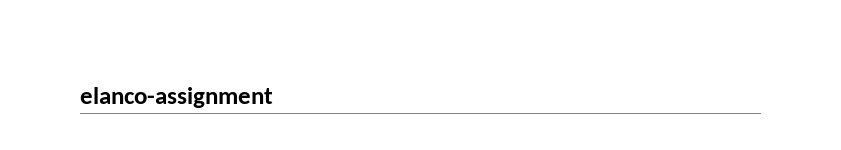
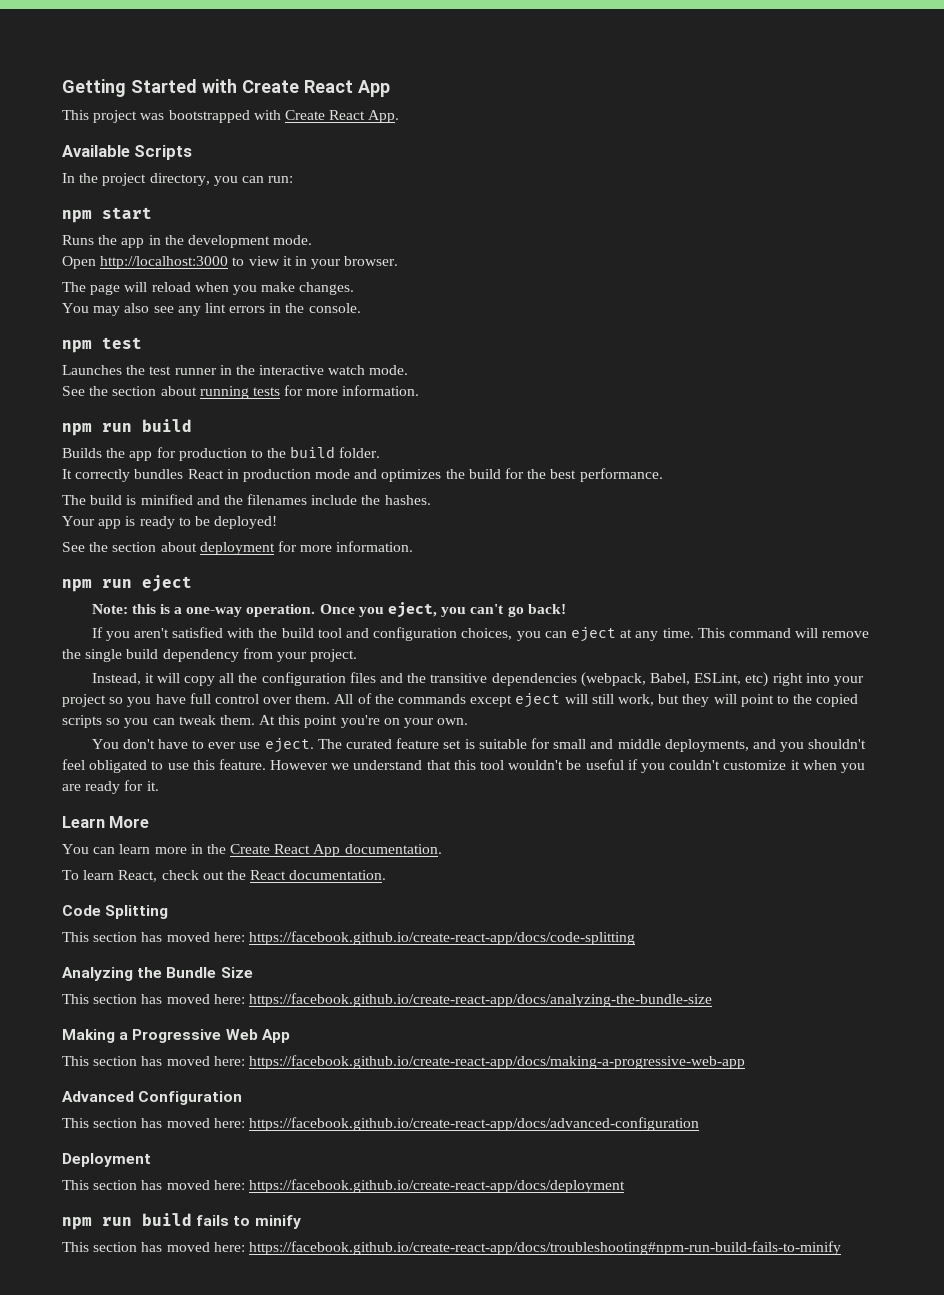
[80,87,273,108] elanco-assignment -> [62,79,390,97] [62,110,400,123] [62,145,193,160] [62,173,294,186] [62,207,152,223] [62,235,313,248] [62,256,399,269] [62,282,355,295] [62,303,361,316] [62,337,142,353] [62,365,409,375] [62,385,420,399] [62,419,192,436] [62,446,381,461] [62,468,663,482] [62,494,431,505] [62,516,278,529] [62,541,414,555] [62,575,192,592] [91,602,566,618] [91,627,870,642] [62,648,358,662] [91,672,864,687] [62,693,859,708] [62,715,469,728] [91,738,867,753] [62,759,865,773] [62,780,159,794] [62,816,150,828] [62,844,442,857] [62,870,387,882] [62,905,169,919] [62,931,635,945] [62,967,253,981] [62,993,712,1007] [62,1029,290,1043] [62,1055,745,1069] [62,1091,243,1105] [62,1117,699,1131] [62,1153,151,1167] [62,1179,625,1193] [62,1213,301,1230] [62,1241,841,1255] Getting Started with Create React App // This project was bootstrapped with Create React App. // Available Scripts // In the project directory, you can run: // npm start // Runs the app in the development mode. // Open http://localhost:3000 to view it in your browser. // The page will reload when you make changes. // You may also see any lint errors in the console. // npm test // Launches the test runner in the interactive watch mode. // See the section about running tests for more information. // npm run build // Builds the app for production to the build folder. // It correctly bundles React in production mode and optimizes the build for the best performance. // The build is minified and the filenames include the hashes. // Your app is ready to be deployed! // See the section about deployment for more information. // npm run eject // Note: this is a one-way operation. Once you eject, you can't go back! // If you aren't satisfied with the build tool and configuration choices, you can eject at any time. This command will remove the single build dependency from your project. // Instead, it will copy all the configuration files and the transitive dependencies (webpack, Babel, ESLint, etc) right into your project so you have full control over them. All of the commands except eject will still work, but they will point to the copied scripts so you can tweak them. At this point you're on your own. // You don't have to ever use eject. The curated feature set is suitable for small and middle deployments, and you shouldn't feel obligated to use this feature. However we understand that this tool wouldn't be useful if you couldn't customize it when you are ready for it. // Learn More // You can learn more in the Create React App documentation. // To learn React, check out the React documentation. // Code Splitting // This section has moved here: https://facebook.github.io/create-react-app/docs/code-splitting // Analyzing the Bundle Size // This section has moved here: https://facebook.github.io/create-react-app/docs/analyzing-the-bundle-size // Making a Progressive Web App // This section has moved here: https://facebook.github.io/create-react-app/docs/making-a-progressive-web-app // Advanced Configuration // This section has moved here: https://facebook.github.io/create-react-app/docs/advanced-configuration // Deployment // This section has moved here: https://facebook.github.io/create-react-app/docs/deployment // npm run build fails to minify // This section has moved here: https://facebook.github.io/create-react-app/docs/troubleshooting#npm-run-build-fails-to-minify

